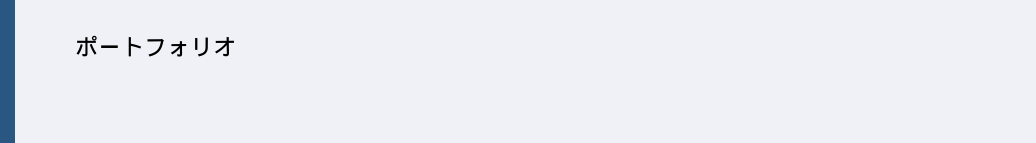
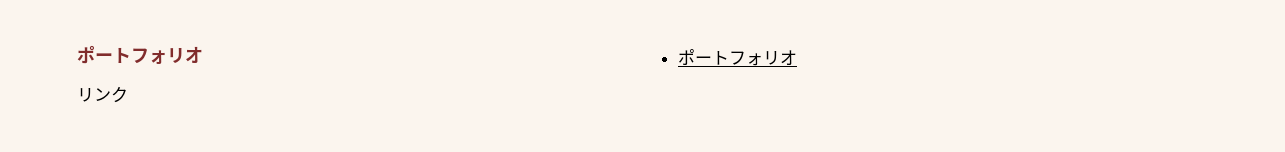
[75,35,236,57] ポートフォリオ -> [77,45,203,64] [77,86,128,103] [677,49,797,66] ポートフォリオ // リンク // ポートフォリオ

